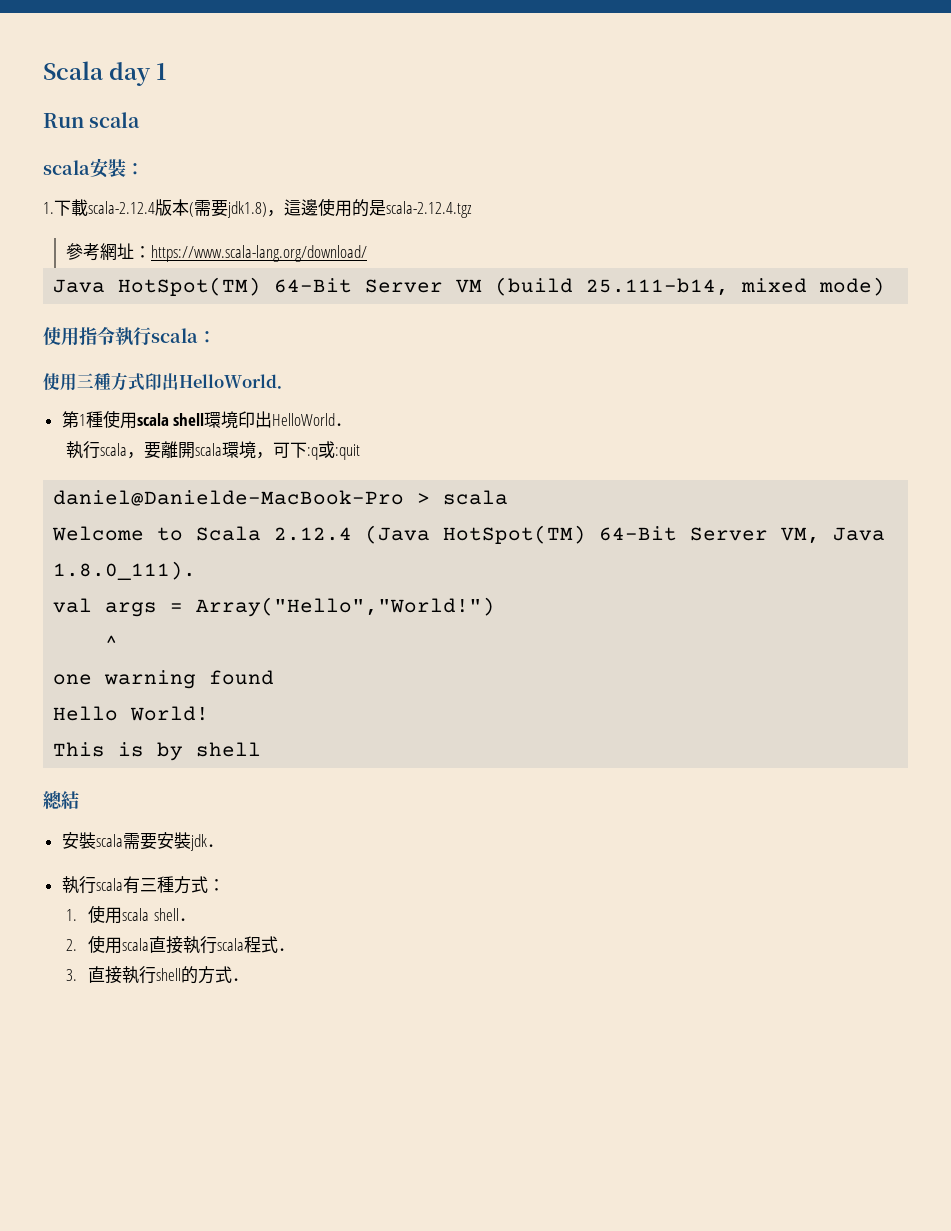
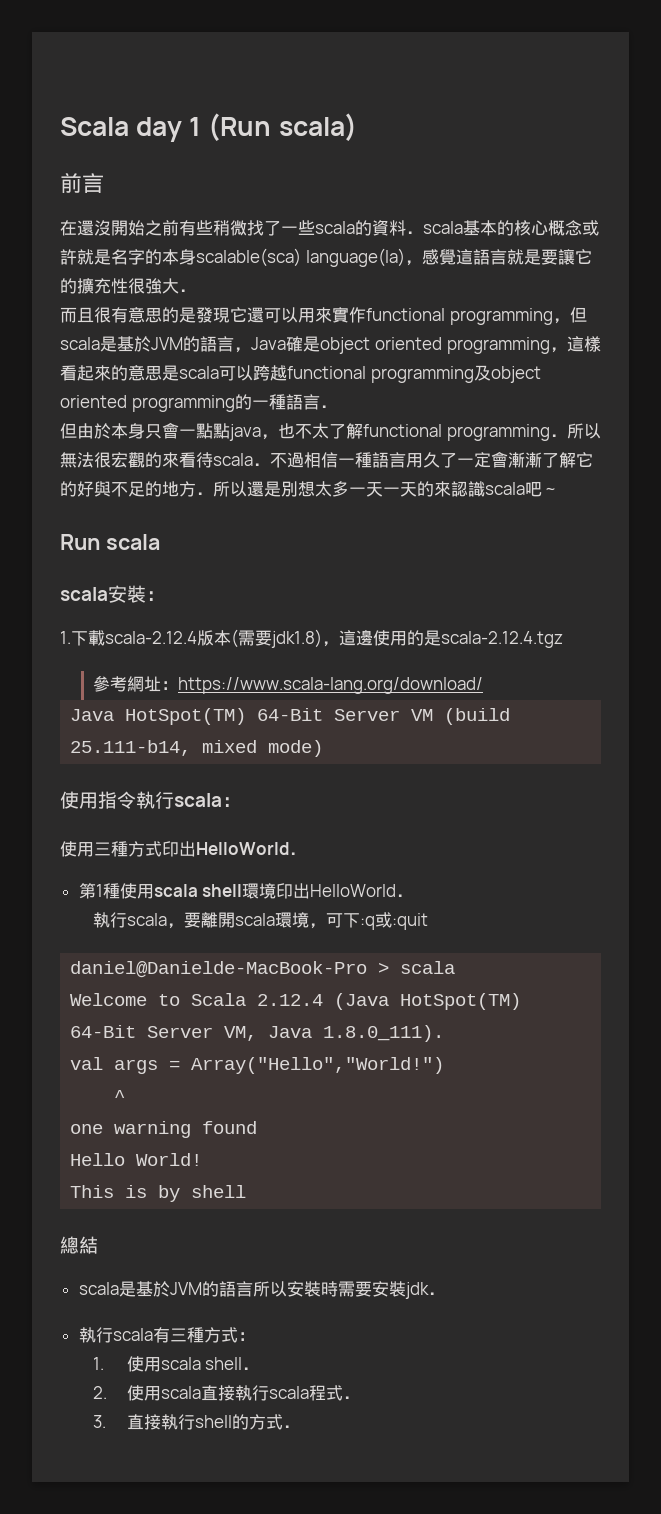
(167, 71) none -> [208,113,357,142] [60,172,104,193] [60,220,599,236] [60,248,592,267] [60,278,196,294] [60,307,587,325] [60,335,601,354] [60,365,541,383] [60,394,337,412] [60,422,601,441] [60,451,593,468] [60,481,559,497] (Run scala) // 前言 // 在還沒開始之前有些稍微找了一些scala的資料．scala基本的核心概念或許就是名字的本身scalable(sca) language(la)，感覺這語言就是要讓它的擴充性很強大． // 而且很有意思的是發現它還可以用來實作functional programming，但scala是基於JVM的語言，Java確是object oriented programming，這樣看起來的意思是scala可以跨越functional programming及object oriented programming的一種語言． // 但由於本身只會一點點java，也不太了解functional programming．所以無法很宏觀的來看待scala．不過相信一種語言用久了一定會漸漸了解它的好與不足的地方．所以還是別想太多一天一天的來認識scala吧～
[61,832,123,849] 安裝scala -> [78,1281,338,1297] scala是基於JVM的語言所以安裝時

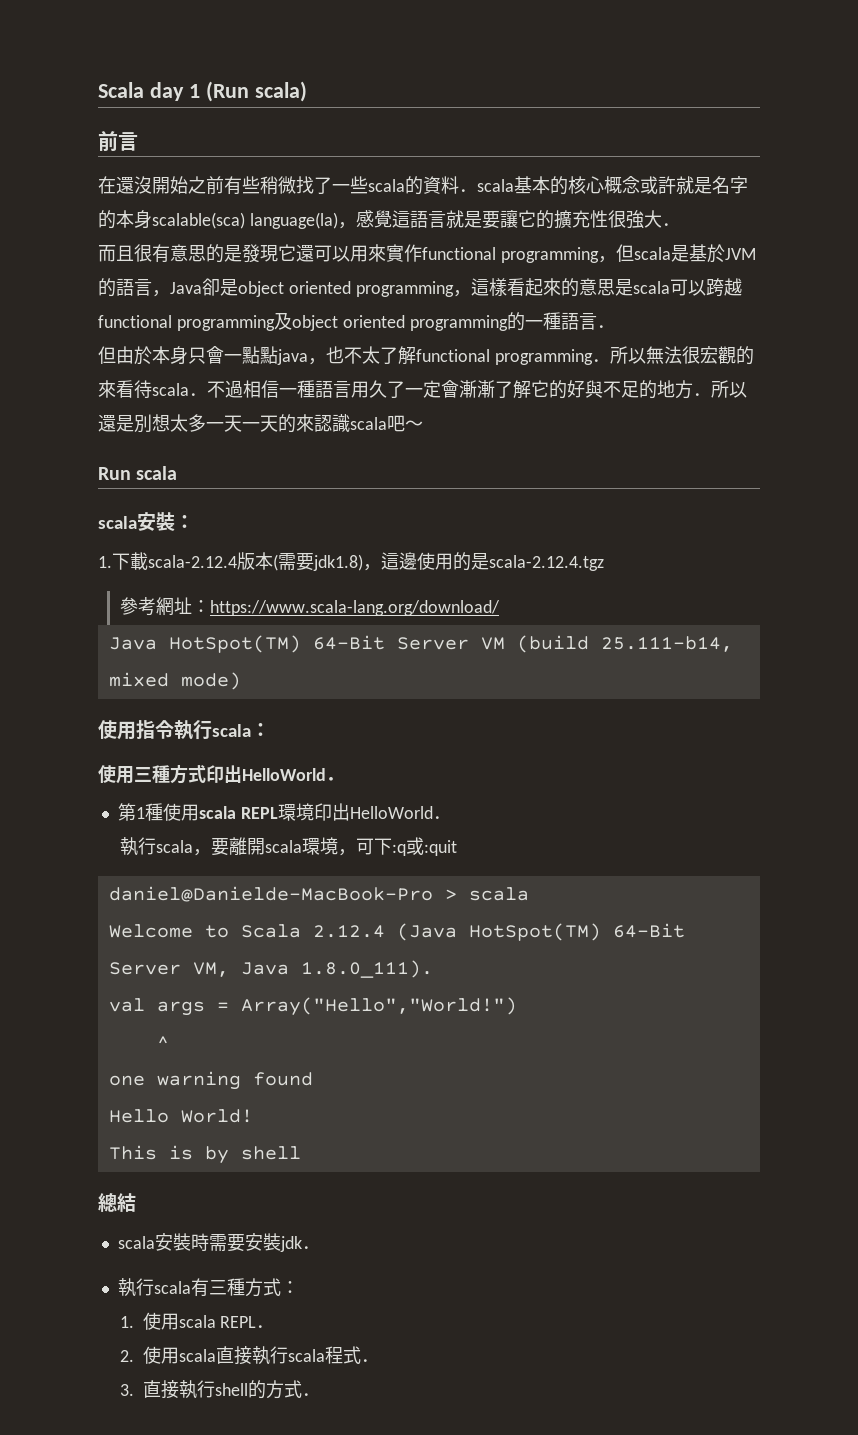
[286,336,303,352] 確 -> [202,278,220,296] 卻
[202,884,243,897] shell -> [240,807,278,819] REPL
[118,1281,287,1297] 是基於JVM的語言所以 -> (155, 1242) none
[205,1357,243,1370] shell -> [220,1316,257,1328] REPL

